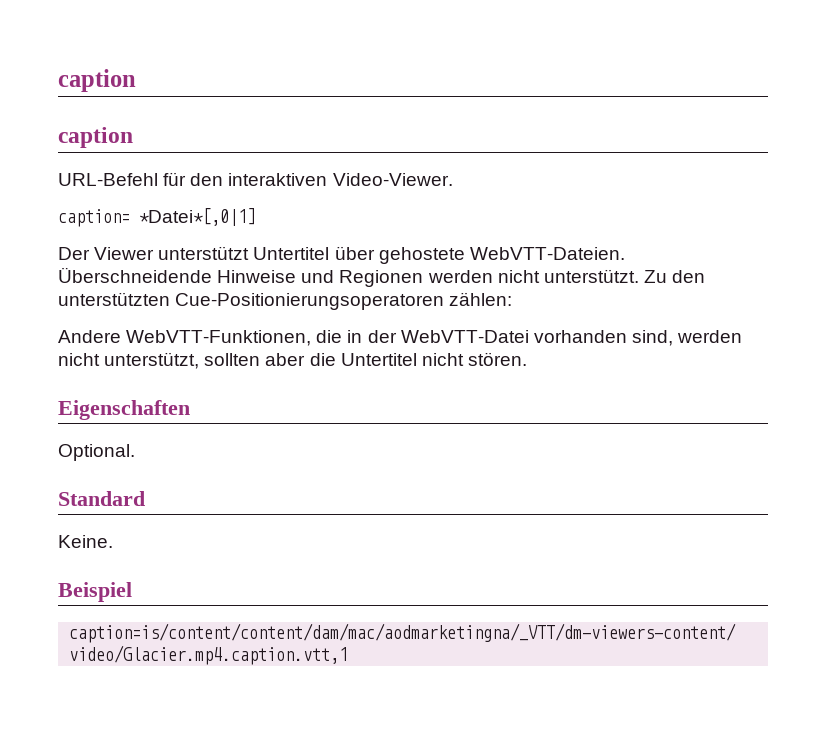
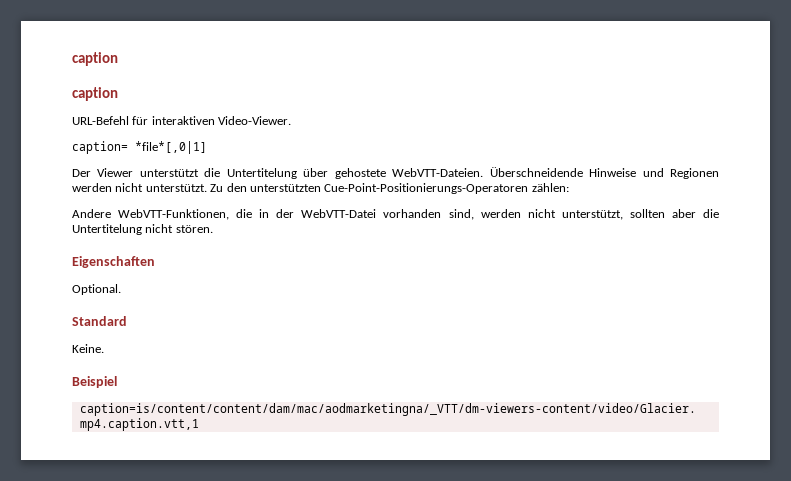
[190,173,224,186] den -> (149, 120) none
[139,208,256,226] *Datei*[,0|1] -> [135,141,207,154] *file*[,0|1]
[253,247,330,260] Untertitel -> [204,168,297,179] die Untertitelung
[175,293,445,310] Cue-Positionierungsoperatoren -> [324,183,529,194] Cue-Point-Positionierungs-Operatoren
[340,353,417,366] Untertitel -> [72,224,142,235] Untertitelung

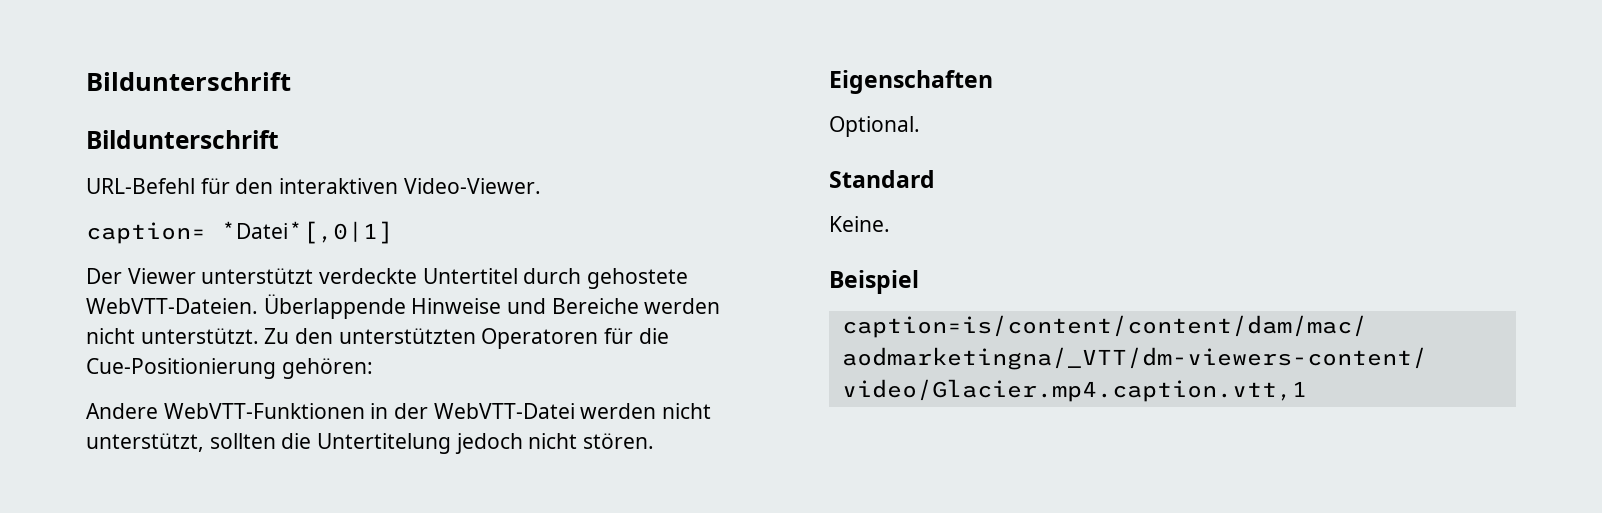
[72,52,118,66] [72,87,118,101] caption // caption -> [86,72,291,91] [86,130,279,149] Bildunterschrift // Bildunterschrift
(149, 120) none -> [235,178,274,194] den
[135,141,207,154] *file*[,0|1] -> [221,221,393,244] *Datei*[,0|1]
[204,168,329,179] die Untertitelung über -> [319,268,582,284] verdeckte Untertitel durch
[489,167,583,177] Überschneidende -> [263,294,406,319] Überlappende
[670,168,720,179] Regionen -> [551,298,639,314] Bereiche
[324,183,569,194] Cue-Point-Positionierungs-Operatoren zählen: -> [481,328,669,349] [86,358,373,379] Operatoren für die Cue-Positionierung gehören:
[118,209,253,220] WebVTT-Funktionen, die -> [163,403,365,419] WebVTT-Funktionen
[383,209,474,220] vorhanden sind, -> (575, 411) none
[671,209,720,218] [72,224,142,235] aber die Untertitelung -> [281,433,523,454] die Untertitelung jedoch

